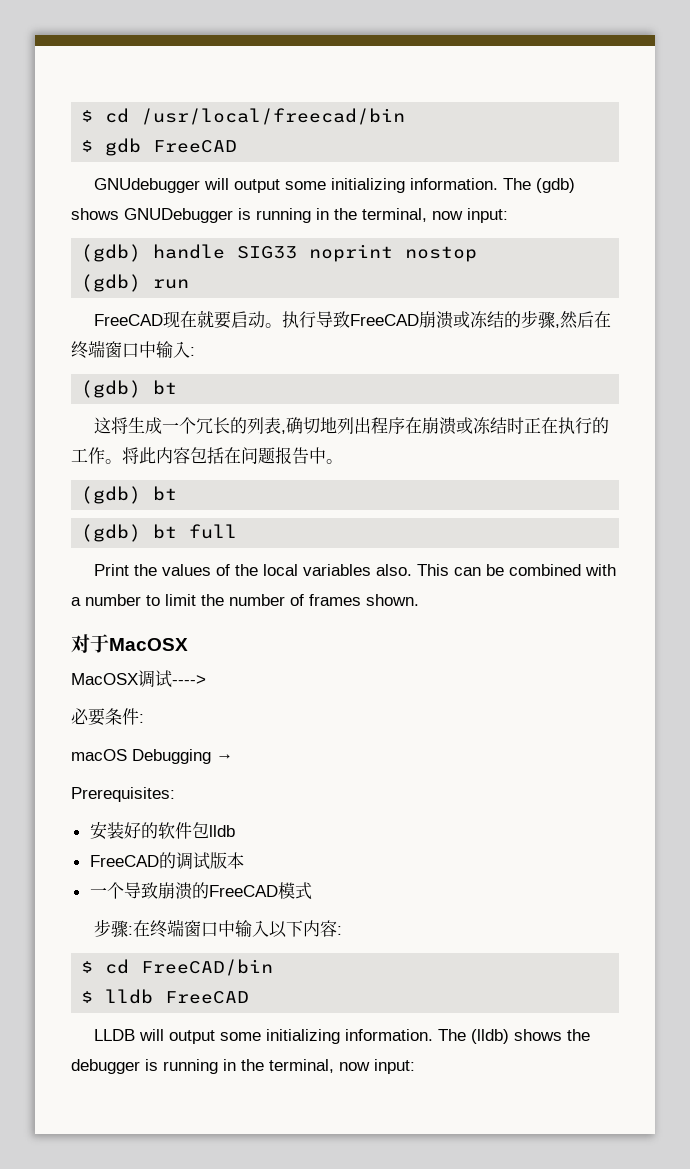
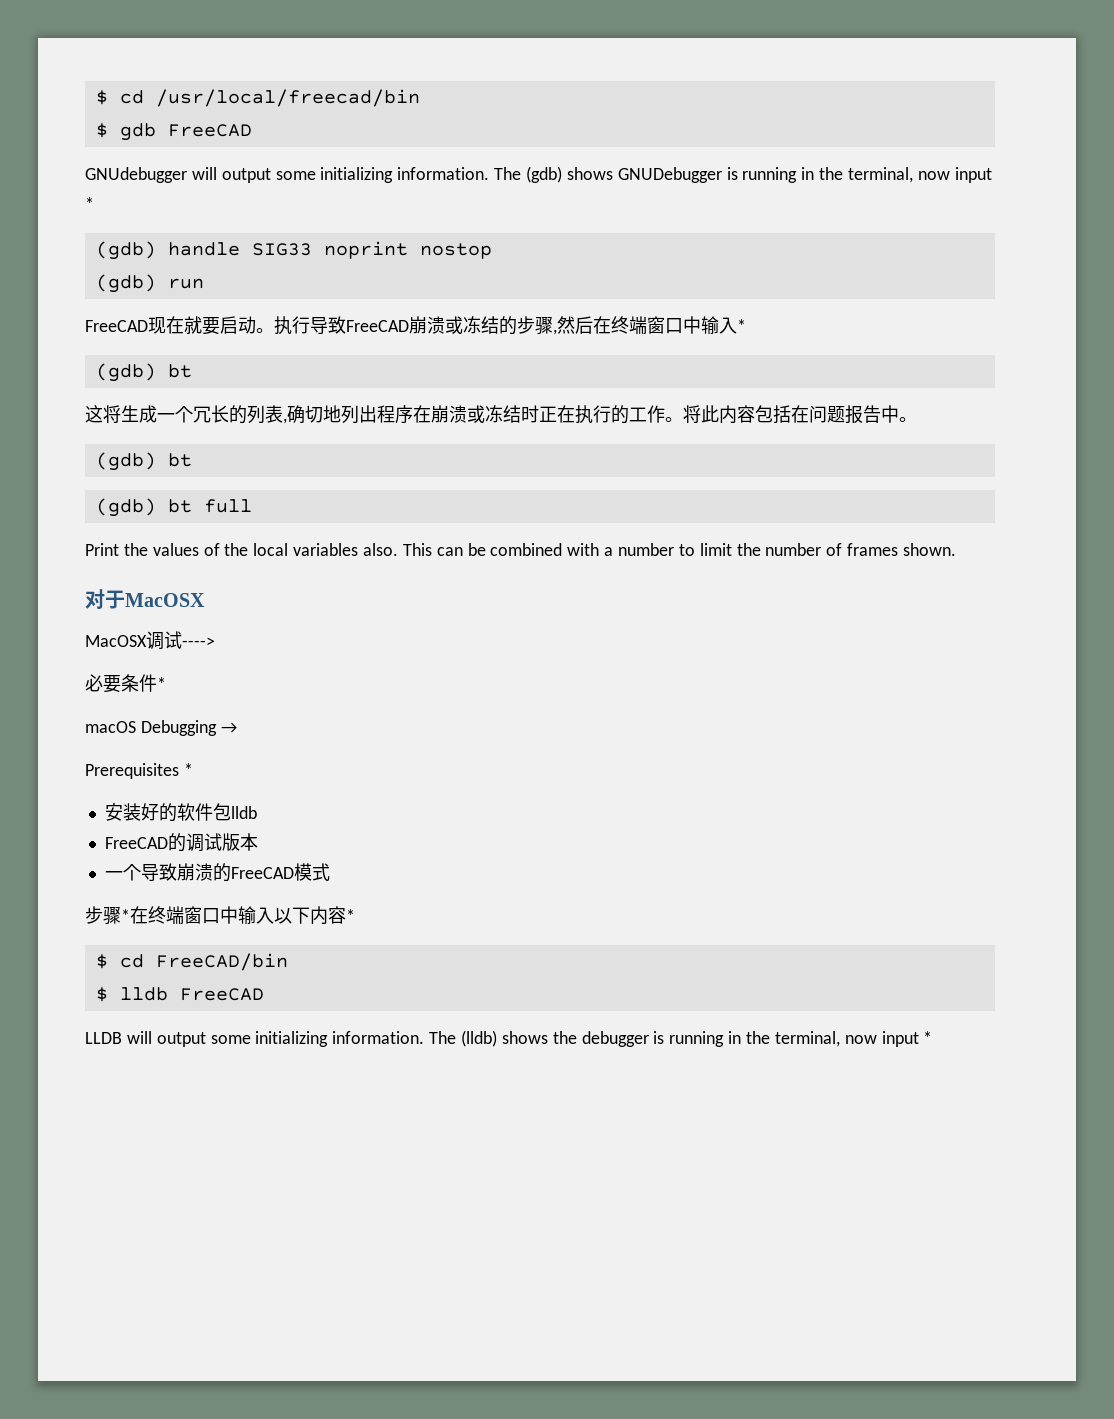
[467,208,508,223] input: -> [954,167,992,183] [85,197,94,210] input *
[190,347,195,356] : -> [737,319,746,332] *
[139,714,144,723] : -> [157,677,166,690] *
[71,787,175,802] Prerequisites: -> [85,763,193,779] Prerequisites *
[127,926,133,935] : -> [121,909,130,922] *
[336,926,342,935] : -> [346,909,355,922] *
[374,1059,415,1074] input: -> [881,1031,933,1047] input *

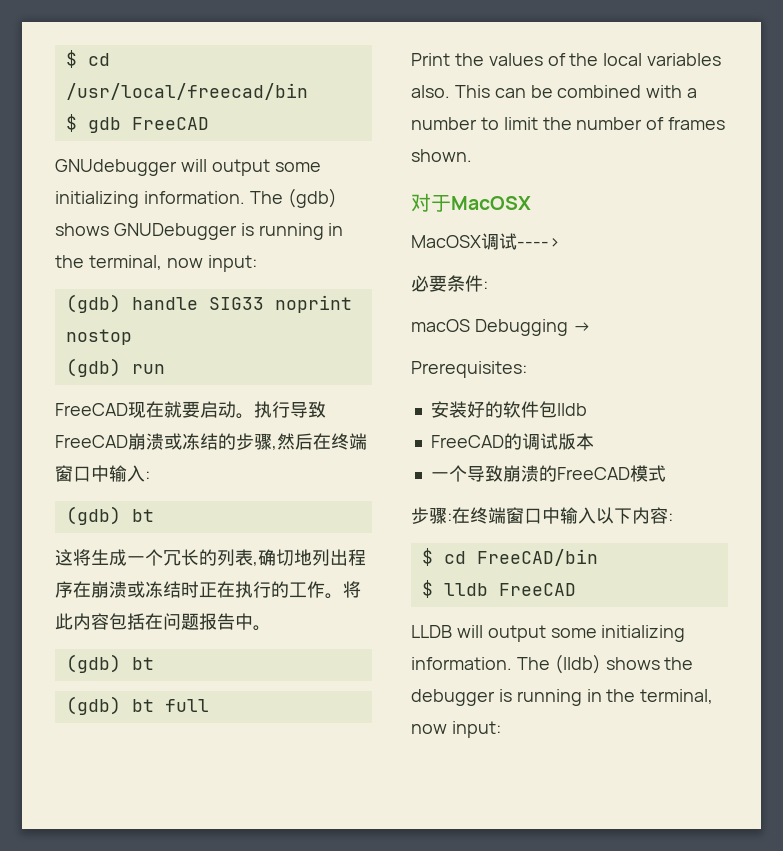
[954,167,992,183] [85,197,94,210] input * -> [207,255,257,272] input:
[737,319,746,332] * -> [145,471,150,480] :
[157,677,166,690] * -> [483,281,488,290] :
[85,763,193,779] Prerequisites * -> [411,361,527,378] Prerequisites:
[121,909,130,922] * -> [447,513,452,522] :
[346,909,355,922] * -> [668,513,673,522] :
[881,1031,933,1047] input * -> [451,721,501,738] input:

